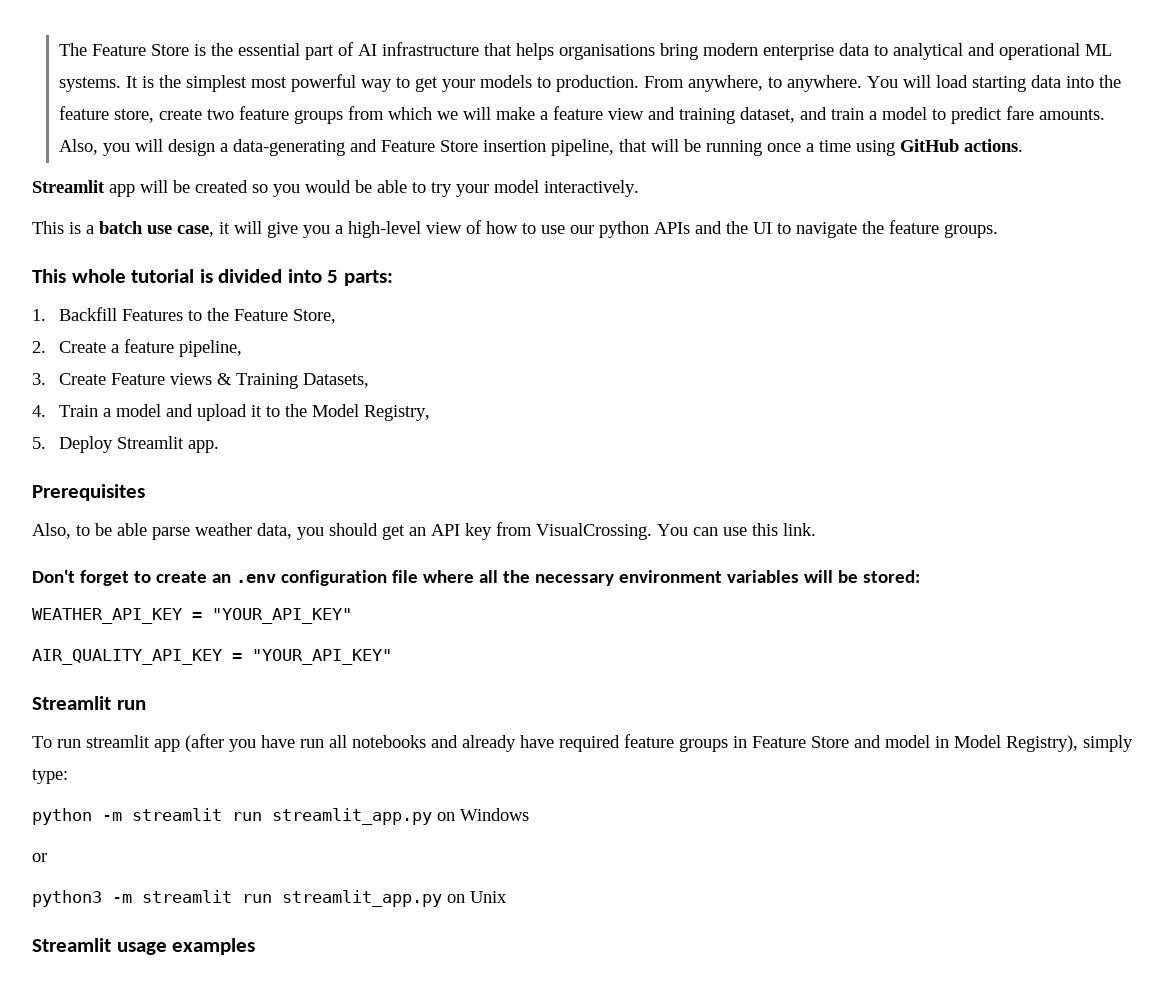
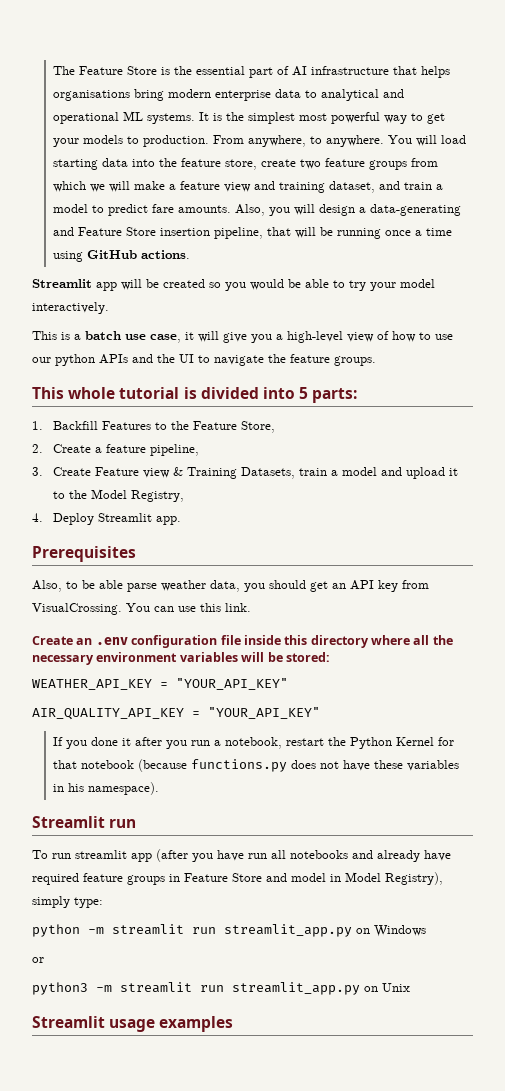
[169,373,212,385] views -> [143,468,171,478] view
[32,405,98,417] // 4. Train -> [299,468,328,476] train
[32,437,46,449] 5. -> [32,513,43,522] 4.
[32,570,207,586] Don't forget to create -> [32,636,73,645] Create
(418, 576) none -> [243,635,369,648] inside this directory
(392, 657) none -> [53,737,455,749] [53,759,460,772] [53,782,160,795] // If you done it after you run a notebook, restart the Python Kernel for that notebook (because functions.py does not have these variables in his namespace).

